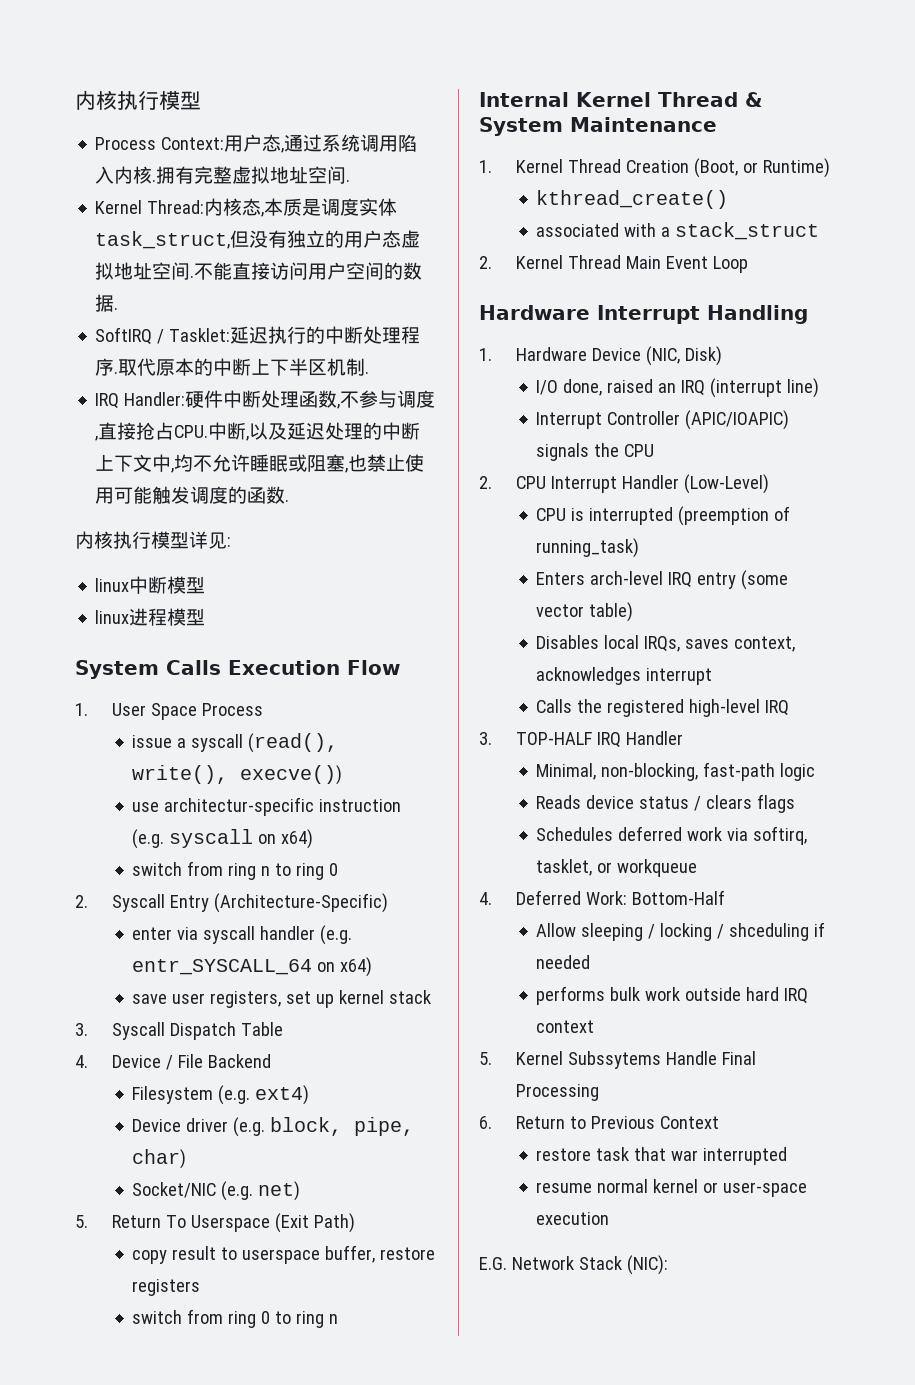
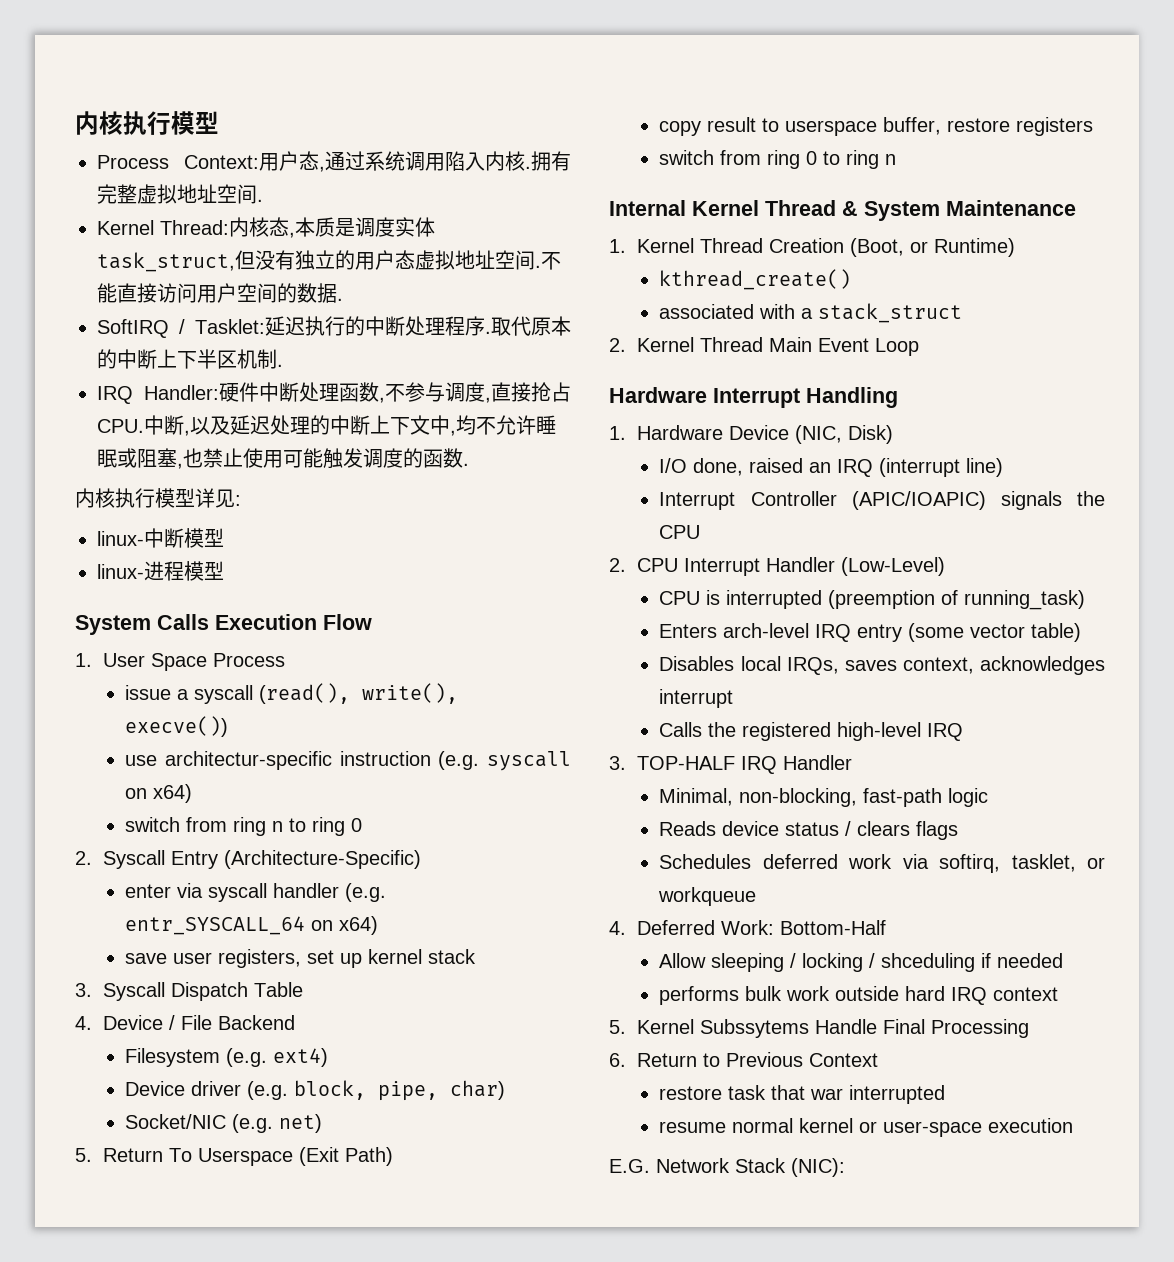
[95,578,130,592] linux -> [97,531,144,546] linux-
[95,610,130,624] linux -> [97,564,144,579] linux-

